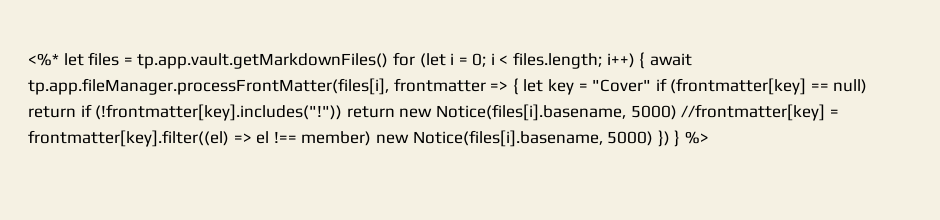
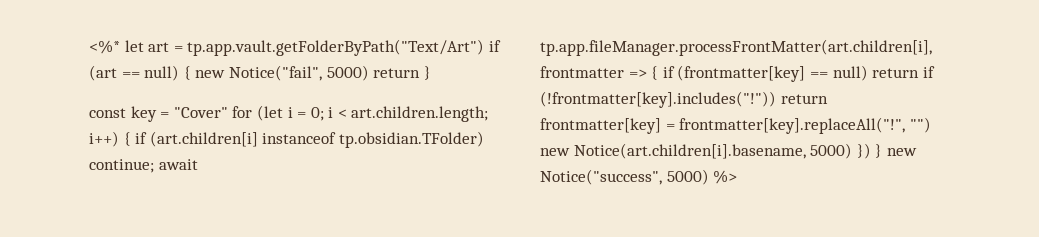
[88,52,389,69] files = tp.app.vault.getMarkdownFiles() -> [148,39,501,56] [89,65,431,81] [89,106,228,122] art = tp.app.vault.getFolderByPath("Text/Art") if (art == null) { new Notice("fail", 5000) return } // const key = "Cover"
[513,52,603,69] files.length; -> [351,106,489,122] art.children.length;
[649,53,692,66] [28,78,652,95] await tp.app.fileManager.processFrontMatter(files[i], frontmatter => { let key = "Cover" -> [135,131,484,148] [89,159,198,173] [540,39,932,56] [540,66,659,80] if (art.children[i] instanceof tp.obsidian.TFolder) continue; await tp.app.fileManager.processFrontMatter(art.children[i], frontmatter => {
[399,104,839,121] [28,130,681,147] new Notice(files[i].basename, 5000) //frontmatter[key] = frontmatter[key].filter((el) => el !== member) new Notice(files[i].basename, 5000) }) } -> [540,117,931,134] [540,143,917,159] [540,169,709,185] frontmatter[key] = frontmatter[key].replaceAll("!", "") new Notice(art.children[i].basename, 5000) }) } new Notice("success", 5000)

